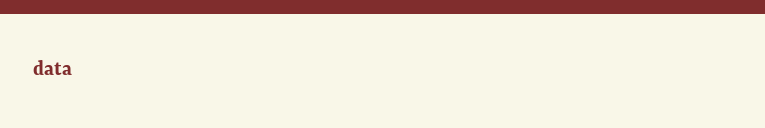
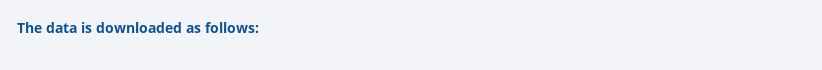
[33,60,72,75] data -> [17,22,259,33] The data is downloaded as follows:

